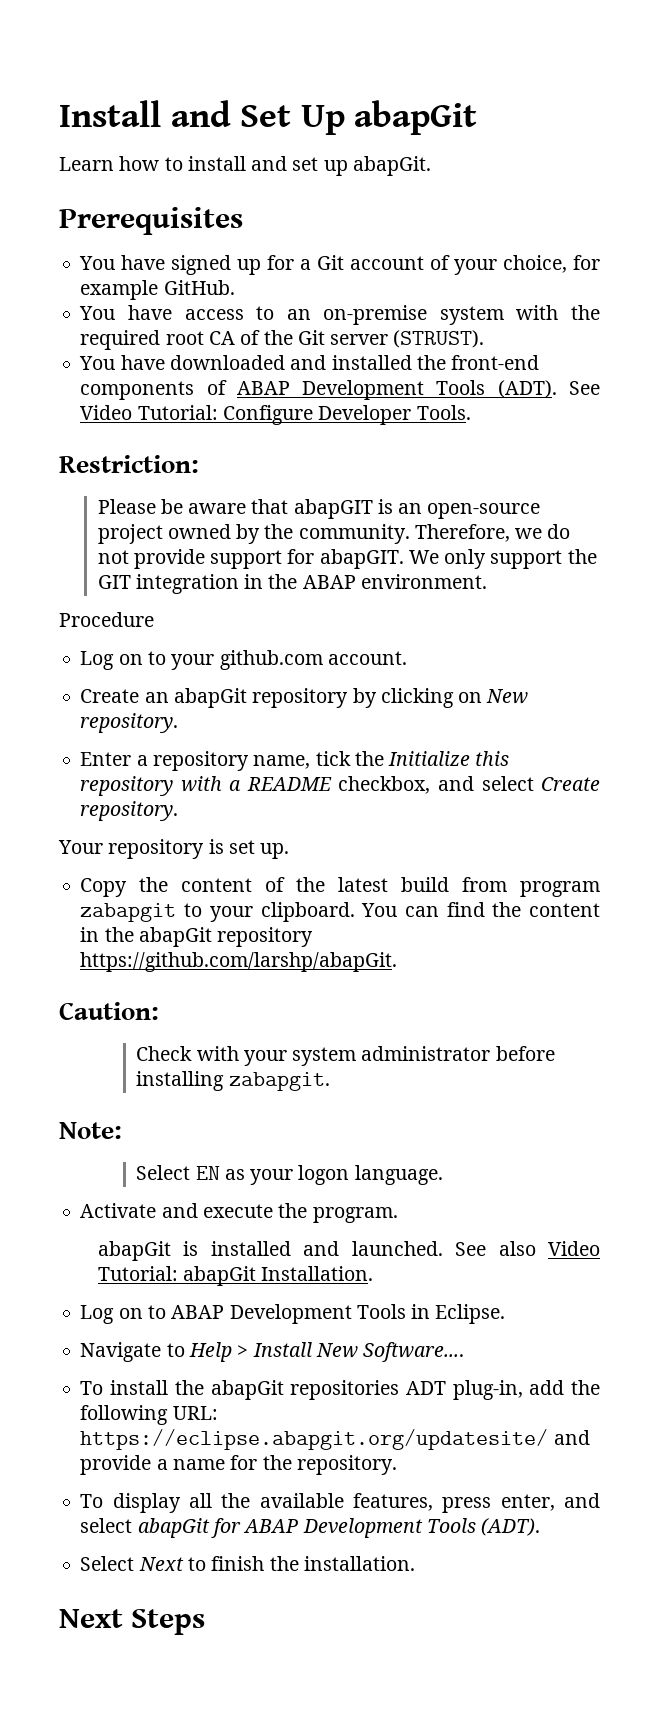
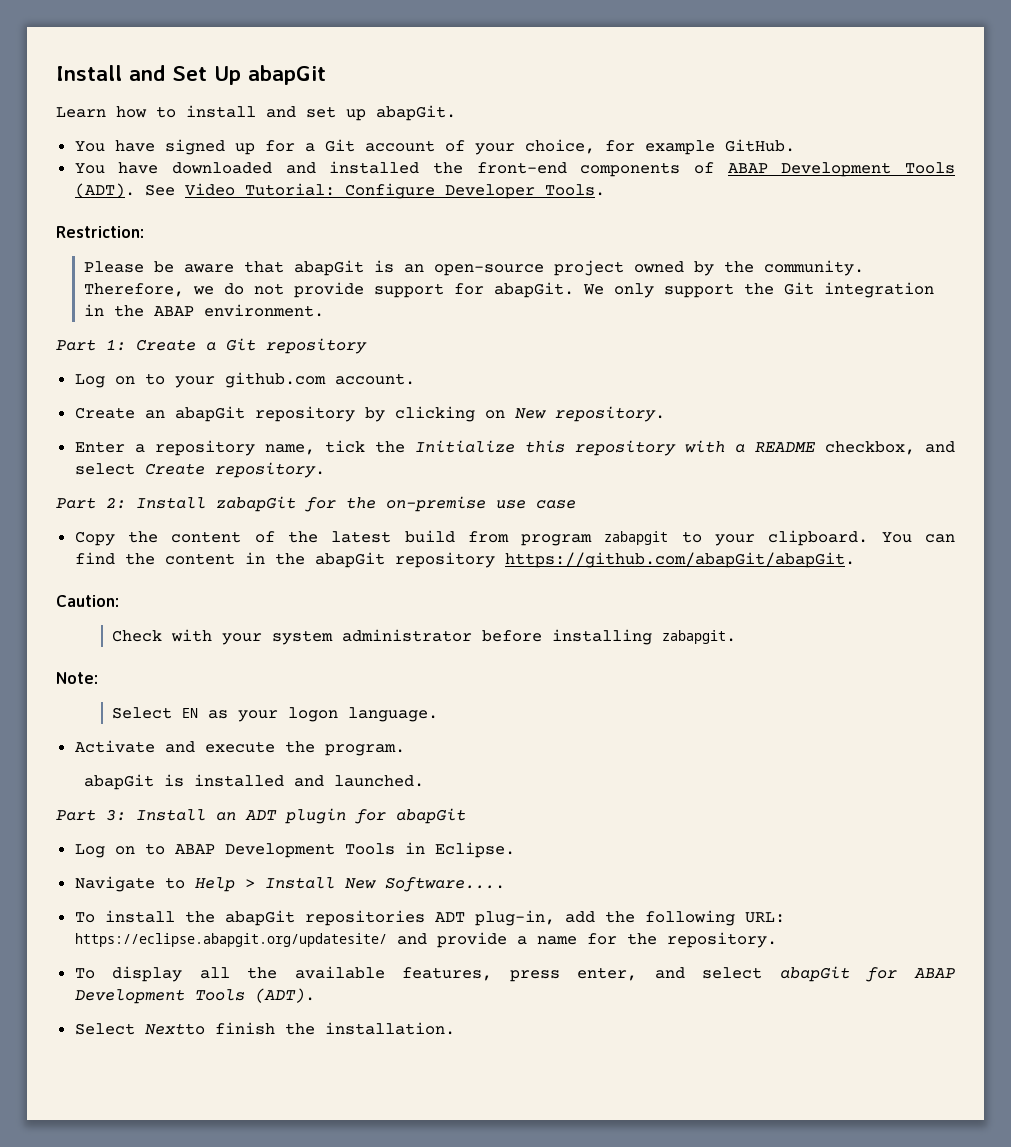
[59,207,243,235] // Prerequisites -> (456, 113) none
[79,305,600,325] [80,330,485,350] // You have access to an on-premise system with the required root CA of the Git server (STRUST). -> (795, 145) none
[293,499,373,519] abapGIT -> [294,260,365,276] abapGit
[319,549,404,569] abapGIT. -> [494,282,575,298] abapGit.
[97,575,131,589] GIT -> [784,282,815,295] Git
[59,612,154,627] Procedure -> [56,338,367,354] Part 1: Create a Git repository
[58,839,290,859] Your repository is set up. -> [56,496,576,512] Part 2: Install zabapGit for the on-premise use case
[80,952,398,972] https://github.com/larshp/abapGit. -> [504,552,855,568] https://github.com/abapGit/abapGit.
[455,1241,600,1256] [97,1266,374,1286] See also Video Tutorial: abapGit Installation. -> [56,808,466,824] // Part 3: Install an ADT plugin for abapGit
[138,1557,206,1571] Next to -> [144,1023,205,1035] Nextto
[59,1609,206,1635] // Next Steps -> (455, 1028) none

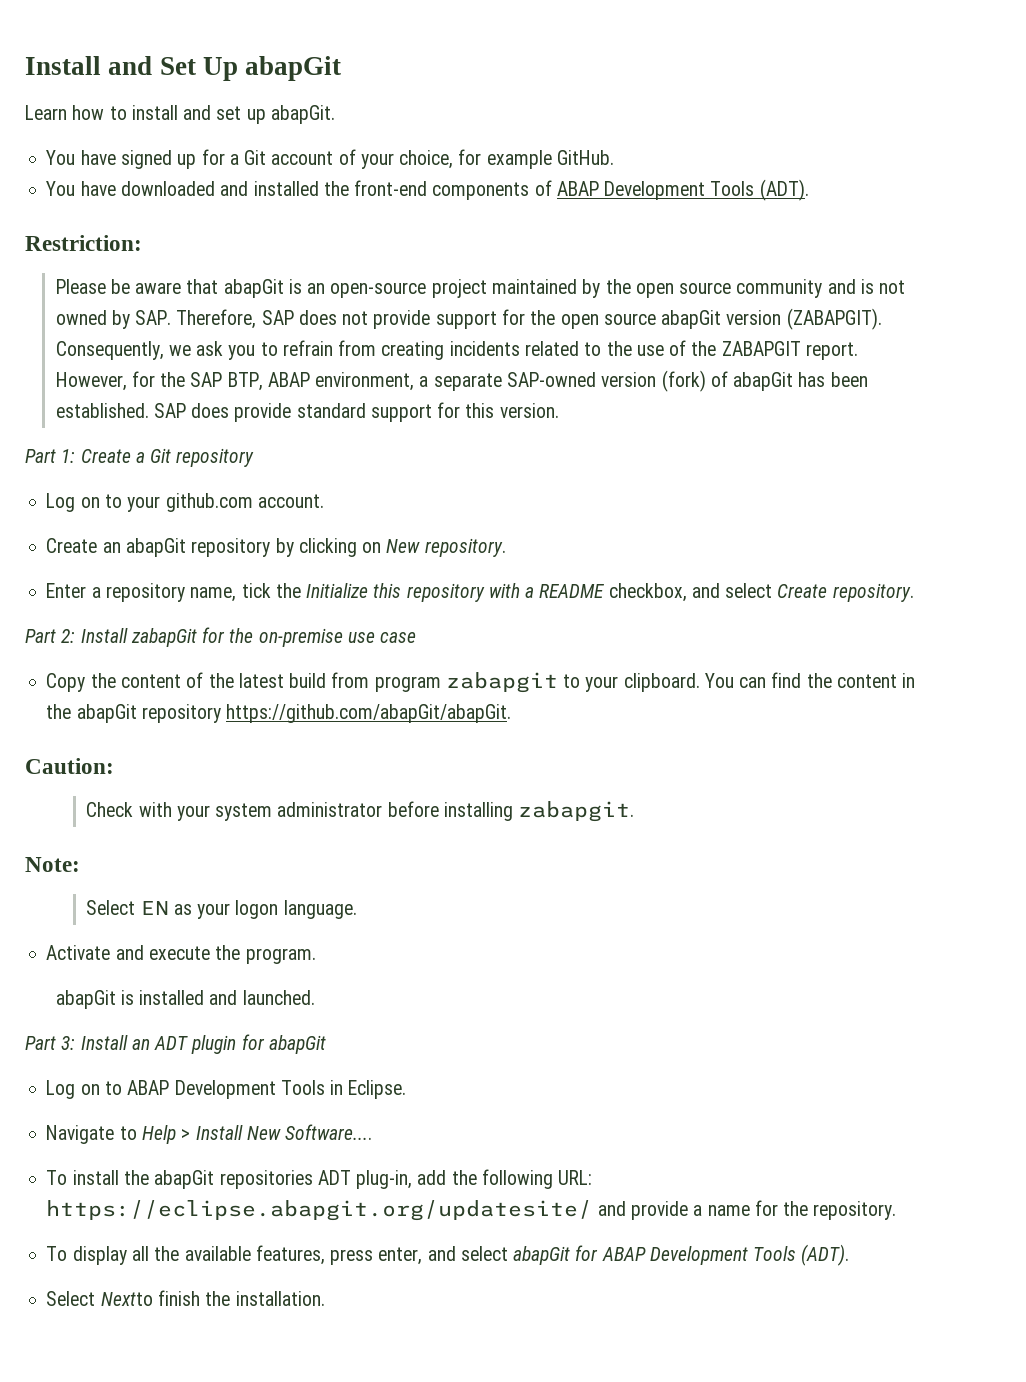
[144,183,605,199] See Video Tutorial: Configure Developer Tools. -> (809, 190) none
[634,260,865,276] [84,282,935,298] [84,304,325,317] owned by the community. Therefore, we do not provide support for abapGit. We only support the Git integration in the ABAP environment. -> [492,279,906,298] [55,308,882,330] [55,340,858,360] [55,370,868,392] [55,402,559,422] maintained by the open source community and is not owned by SAP. Therefore, SAP does not provide support for the open source abapGit version (ZABAPGIT). Consequently, we ask you to refrain from creating incidents related to the use of the ZABAPGIT report. However, for the SAP BTP, ABAP environment, a separate SAP-owned version (fork) of abapGit has been established. SAP does provide standard support for this version.

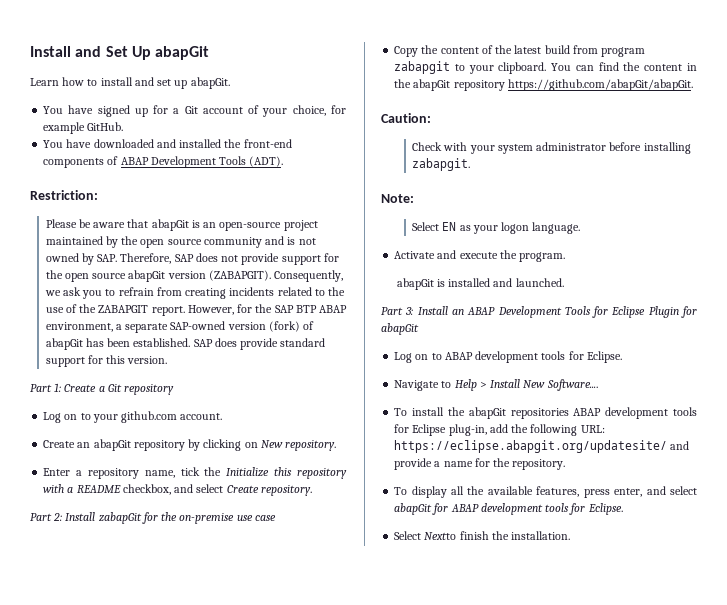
[227,372,263,391] BTP, -> [295,305,317,313] BTP
[154,1035,237,1054] ADT plugin -> [467,306,679,318] ABAP Development Tools for Eclipse Plugin
[174,1080,344,1099] Development Tools in -> [475,351,584,363] development tools for
[317,1170,351,1185] ADT -> [573,407,697,419] [394,424,447,436] ABAP development tools for Eclipse
[649,1244,850,1266] Development Tools (ADT). -> [480,503,623,515] development tools for Eclipse.

